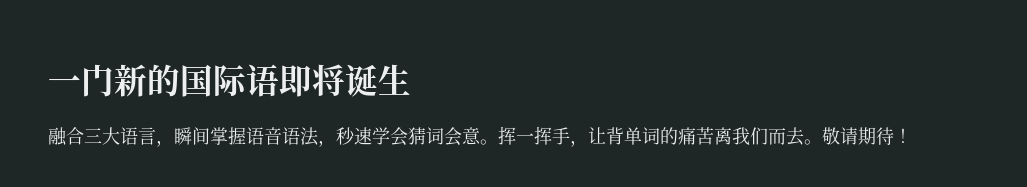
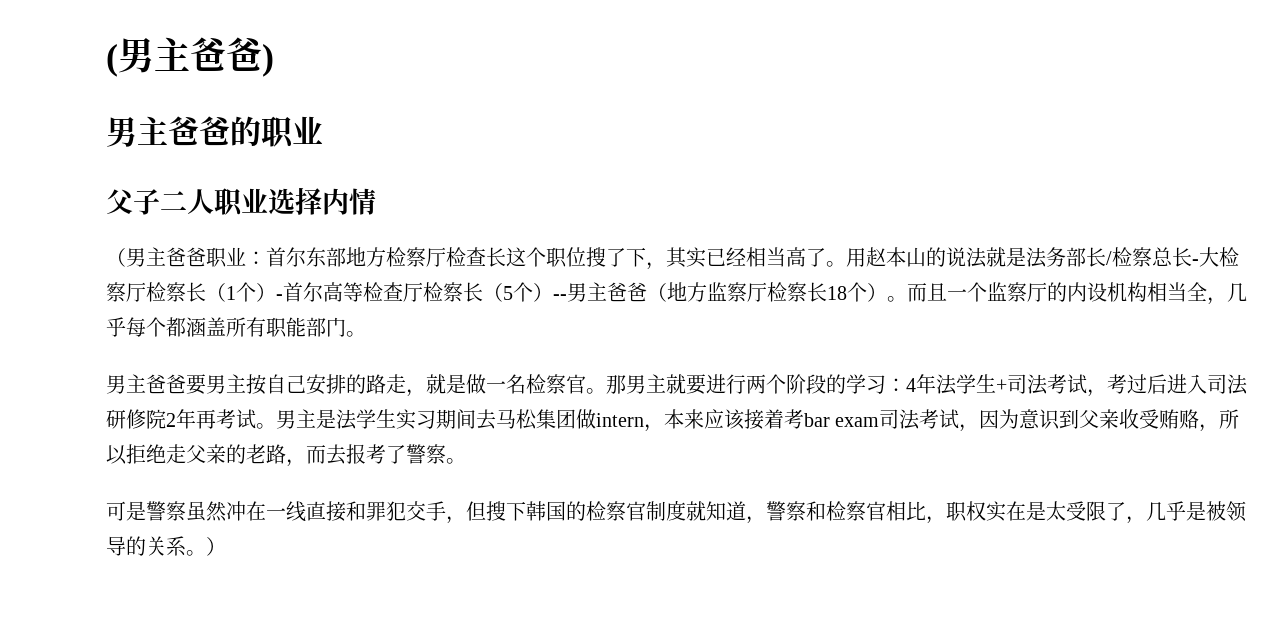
[48,64,411,97] [48,126,912,147] 一门新的国际语即将诞生 // 融合三大语言，瞬间掌握语音语法，秒速学会猜词会意。挥一挥手，让背单词的痛苦离我们而去。敬请期待！ -> [106,37,274,77] [106,116,323,149] [106,187,376,217] [106,247,1239,270] [106,282,1247,305] [106,317,366,338] [106,374,1248,397] [106,409,1240,432] [106,444,466,467] [106,500,1247,524] [106,536,226,556] (男主爸爸) // 男主爸爸的职业 // 父子二人职业选择内情 // （男主爸爸职业：首尔东部地方检察厅检查长这个职位搜了下，其实已经相当高了。用赵本山的说法就是法务部长/检察总长-大检察厅检察长（1个）-首尔高等检查厅检察长（5个）--男主爸爸（地方监察厅检察长18个）。而且一个监察厅的内设机构相当全，几乎每个都涵盖所有职能部门。 // 男主爸爸要男主按自己安排的路走，就是做一名检察官。那男主就要进行两个阶段的学习：4年法学生+司法考试，考过后进入司法研修院2年再考试。男主是法学生实习期间去马松集团做intern，本来应该接着考bar exam司法考试，因为意识到父亲收受贿赂，所以拒绝走父亲的老路，而去报考了警察。 // 可是警察虽然冲在一线直接和罪犯交手，但搜下韩国的检察官制度就知道，警察和检察官相比，职权实在是太受限了，几乎是被领导的关系。）

